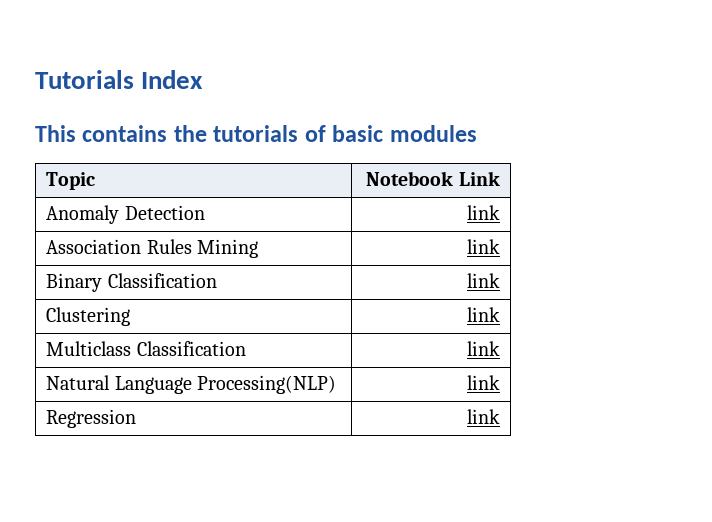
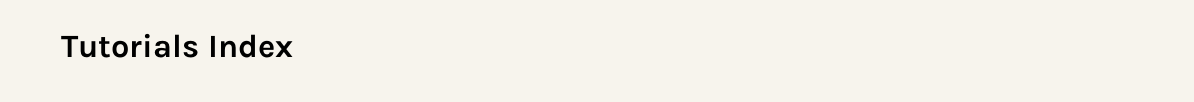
[35,125,477,142] [46,172,96,190] [366,171,500,186] [46,205,205,224] [466,205,500,220] [46,239,259,258] [466,239,500,254] [46,273,217,292] [466,273,500,288] [46,307,131,326] [466,307,500,322] [46,341,246,356] [466,341,500,356] [46,375,337,394] [466,375,500,390] [46,409,137,428] [466,409,500,424] // This contains the tutorials of basic modules // Topic | Notebook Link // Anomaly Detection | link // Association Rules Mining | link // Binary Classification | link // Clustering | link // Multiclass Classification | link // Natural Language Processing(NLP) | link // Regression | link -> (293, 46) none

